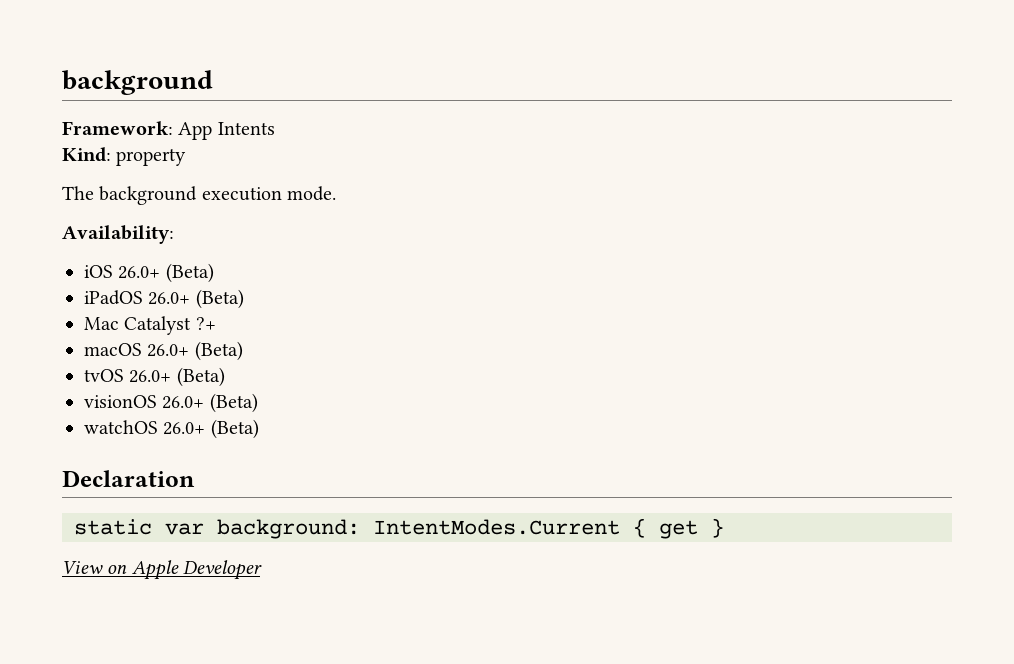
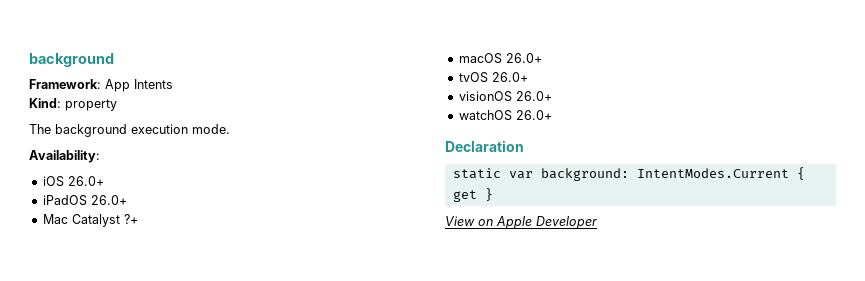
[165,263,214,283] (Beta) -> (104, 181) none
[195,289,244,309] (Beta) -> (127, 200) none
[194,341,243,361] (Beta) -> (542, 58) none
[176,367,225,387] (Beta) -> (528, 77) none
[209,393,258,413] (Beta) -> (552, 96) none
[210,419,259,439] (Beta) -> (552, 115) none

